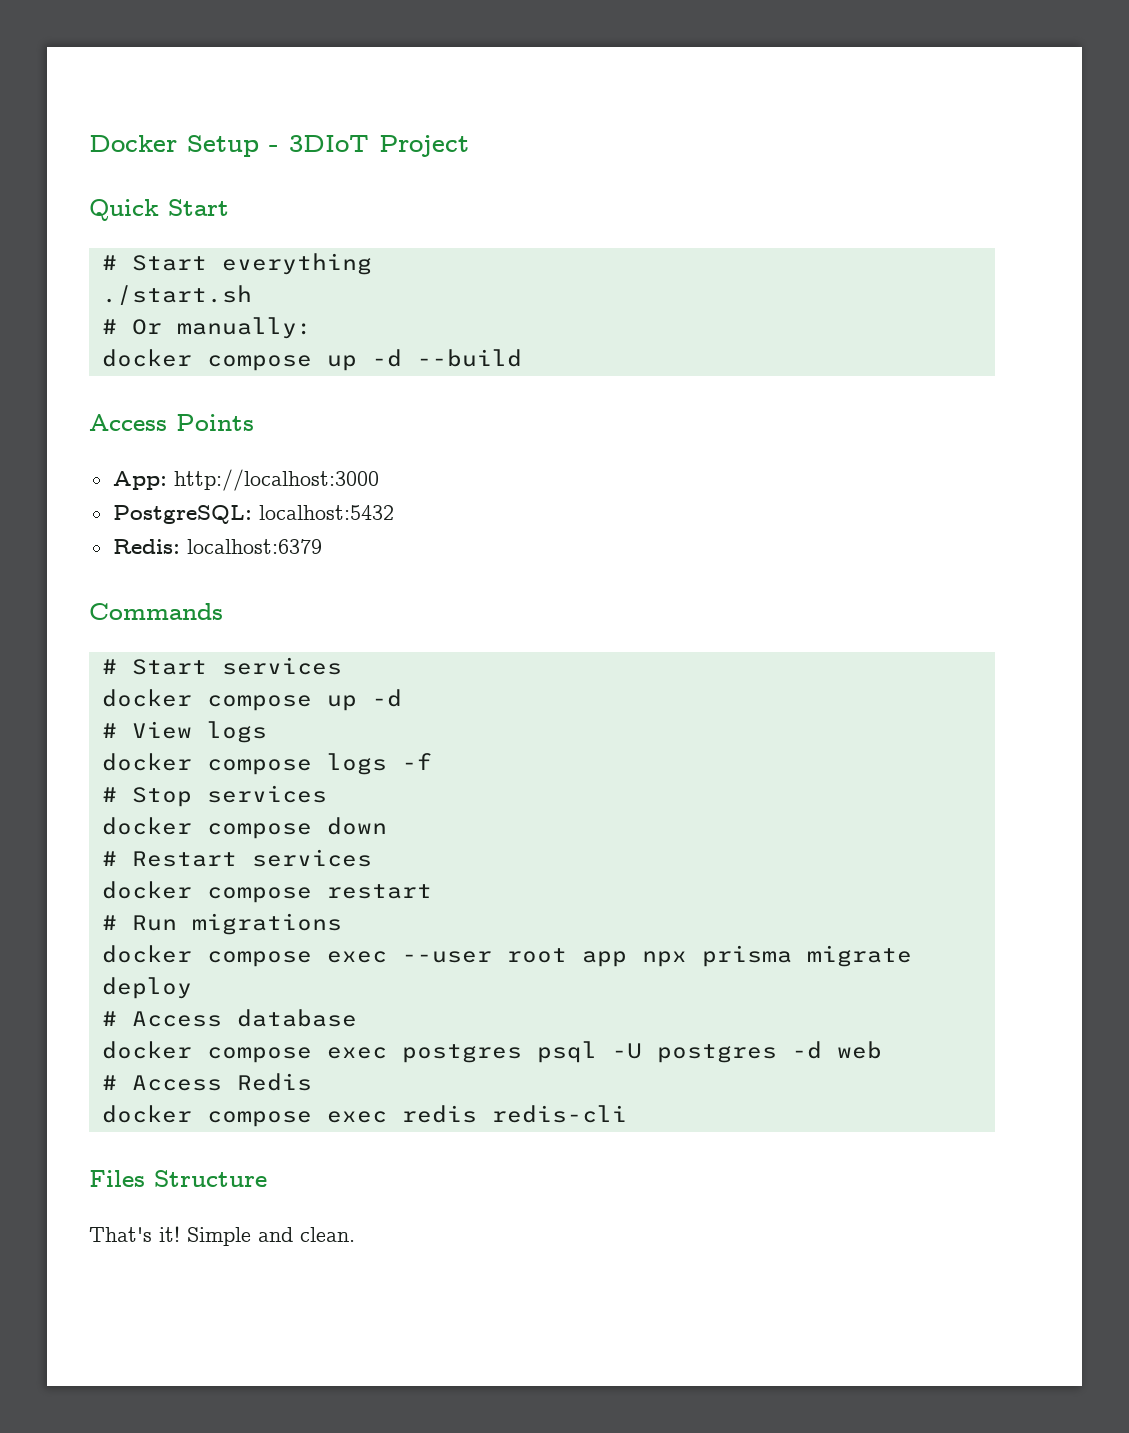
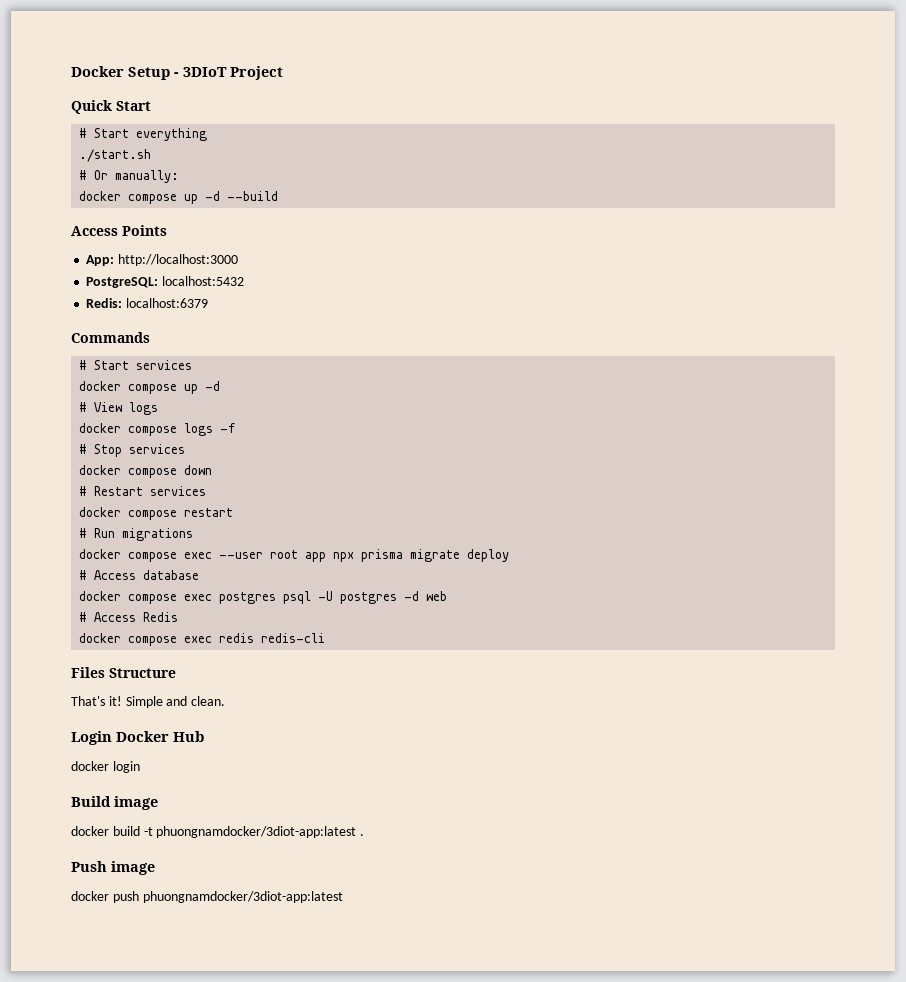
(355, 1234) none -> [71,731,204,745] [71,761,140,773] [71,796,158,810] [71,826,365,838] [71,861,155,875] [71,891,343,903] // Login Docker Hub // docker login // Build image // docker build -t phuongnamdocker/3diot-app:latest . // Push image // docker push phuongnamdocker/3diot-app:latest

